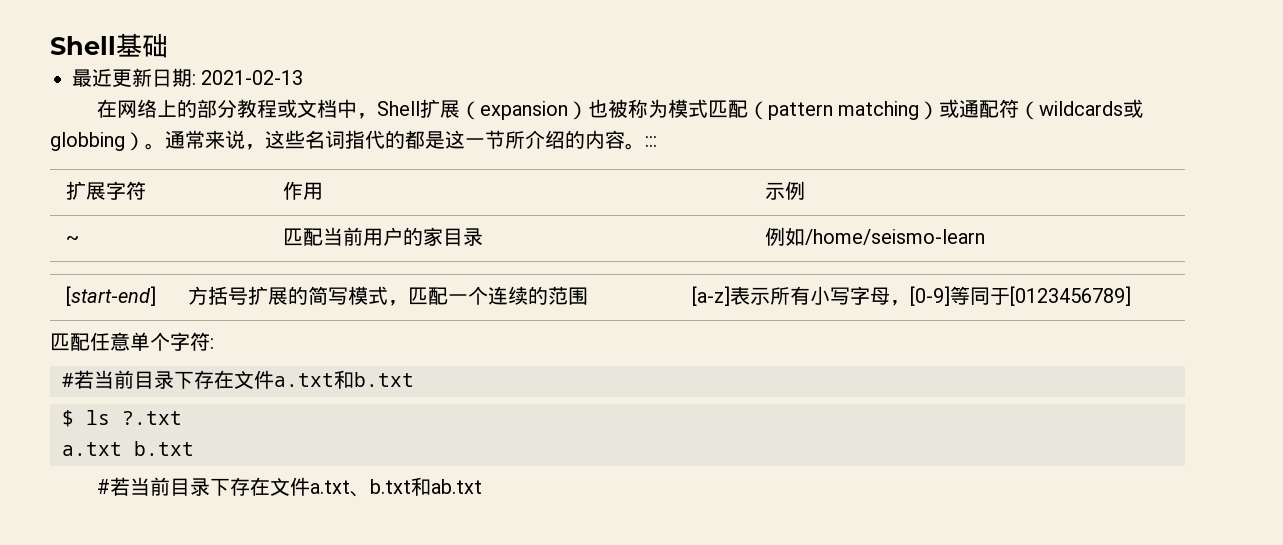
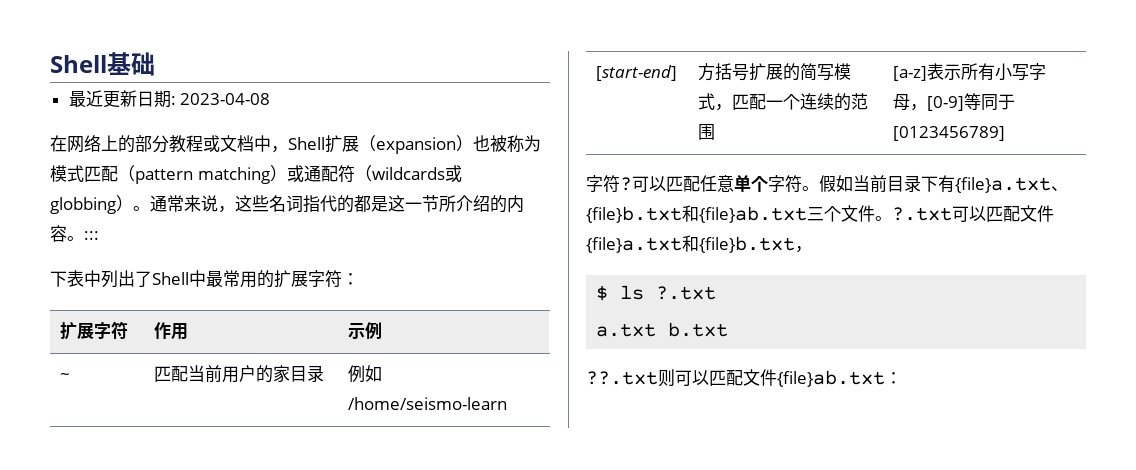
[201,70,304,85] 2021-02-13 -> [180,93,271,105] 2023-04-08
(657, 141) none -> [50,270,359,288] // 下表中列出了Shell中最常用的扩展字符：
(1131, 296) none -> [586,175,666,193] 字符?可以
[210,338,214,349] [62,370,414,389] : // #若当前目录下存在文件a.txt和b.txt -> [802,175,1068,193] [586,205,1054,223] [586,235,812,253] 。假如当前目录下有{file}a.txt、{file}b.txt和{file}ab.txt三个文件。?.txt可以匹配文件{file}a.txt和{file}b.txt，
[97,477,483,497] #若当前目录下存在文件a.txt、b.txt和ab.txt -> [586,369,902,387] ??.txt则可以匹配文件{file}ab.txt：

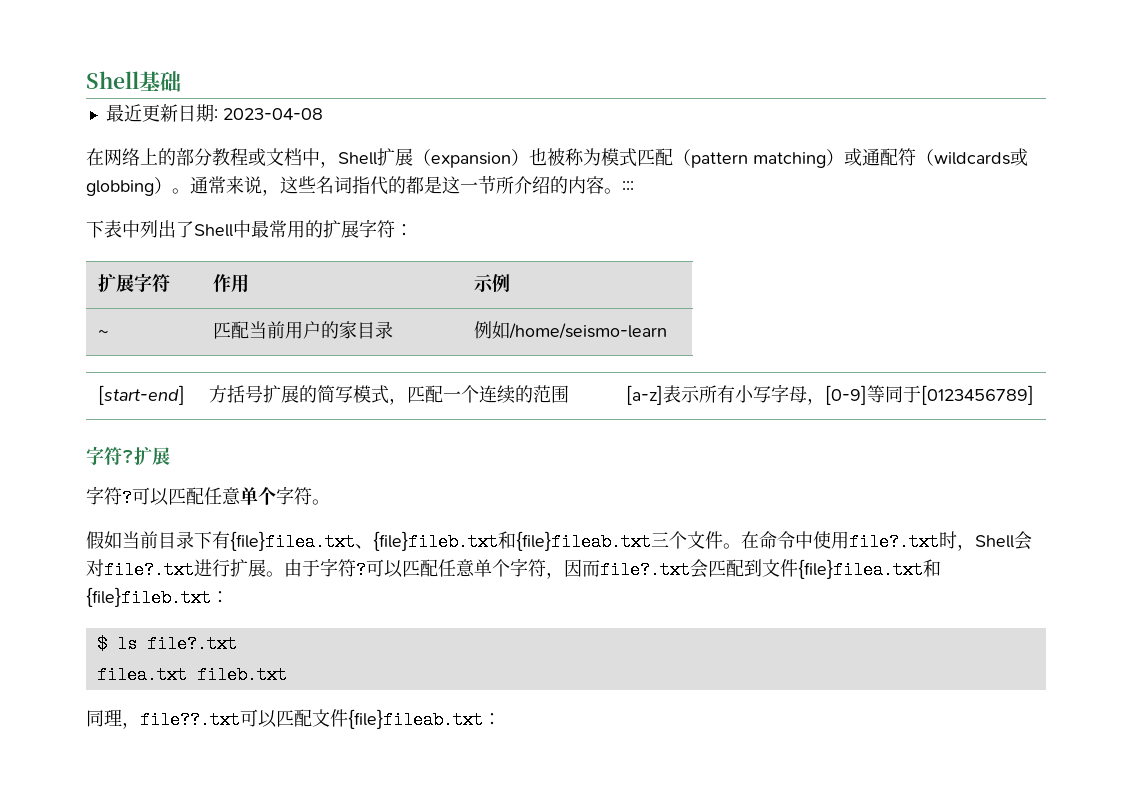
(1006, 133) none -> [86,446,170,465] // 字符?扩展
(819, 188) none -> (330, 502) //
[955,177,1068,193] [586,205,1054,223] [586,235,812,253] [596,285,717,301] [596,322,729,337] [586,369,885,387] {file}a.txt、{file}b.txt和{file}ab.txt三个文件。?.txt可以匹配文件{file}a.txt和{file}b.txt， // $ ls ?.txt // a.txt b.txt // ??.txt则可以匹配文件{file}ab.txt -> [230,531,1032,551] [86,558,941,579] [86,587,229,607] [96,635,237,653] [96,666,287,684] [86,709,483,729] {file}filea.txt、{file}fileb.txt和{file}fileab.txt三个文件。在命令中使用file?.txt时，Shell会对file?.txt进行扩展。由于字符?可以匹配任意单个字符，因而file?.txt会匹配到文件{file}filea.txt和{file}fileb.txt： // $ ls file?.txt // filea.txt fileb.txt // 同理，file??.txt可以匹配文件{file}fileab.txt

